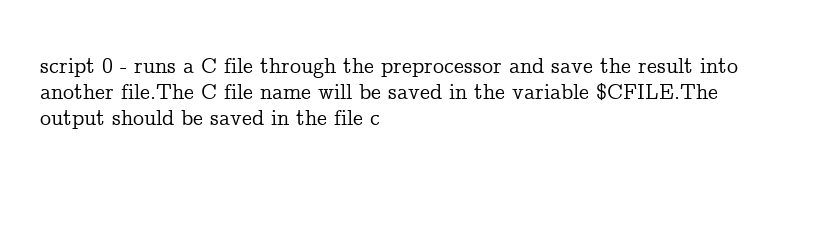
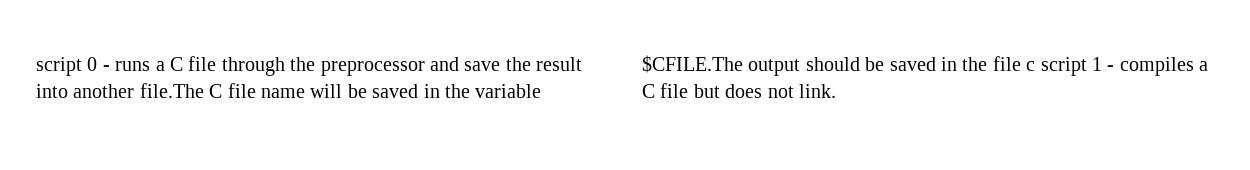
(380, 120) none -> [1040,57,1209,76] [642,83,836,98] script 1 - compiles a C file but does not link.

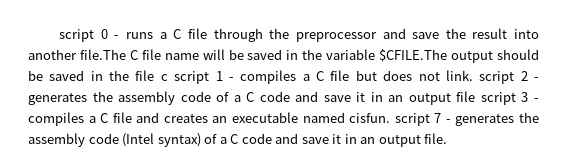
(836, 91) none -> [479,71,539,84] [28,91,539,105] [28,112,539,126] [28,133,448,147] script 2 - generates the assembly code of a C code and save it in an output file script 3 - compiles a C file and creates an executable named cisfun. script 7 - generates the assembly code (Intel syntax) of a C code and save it in an output file.

